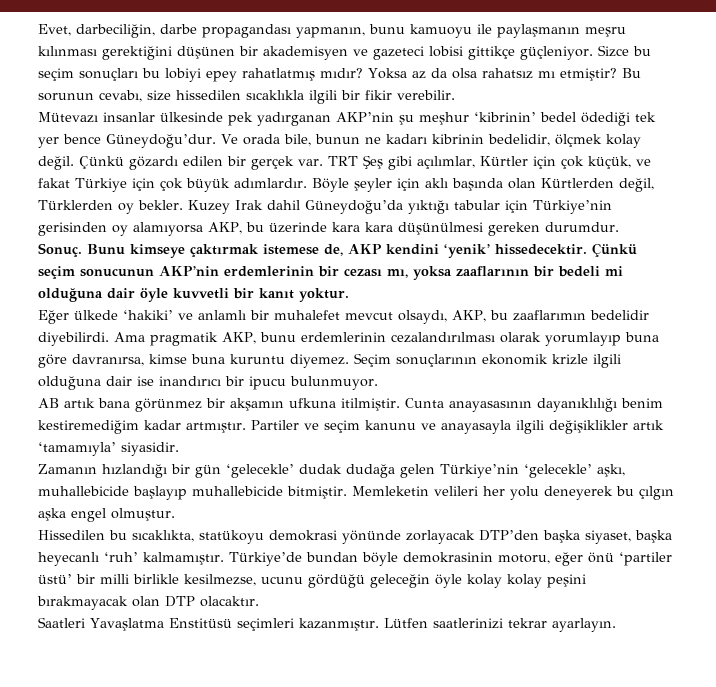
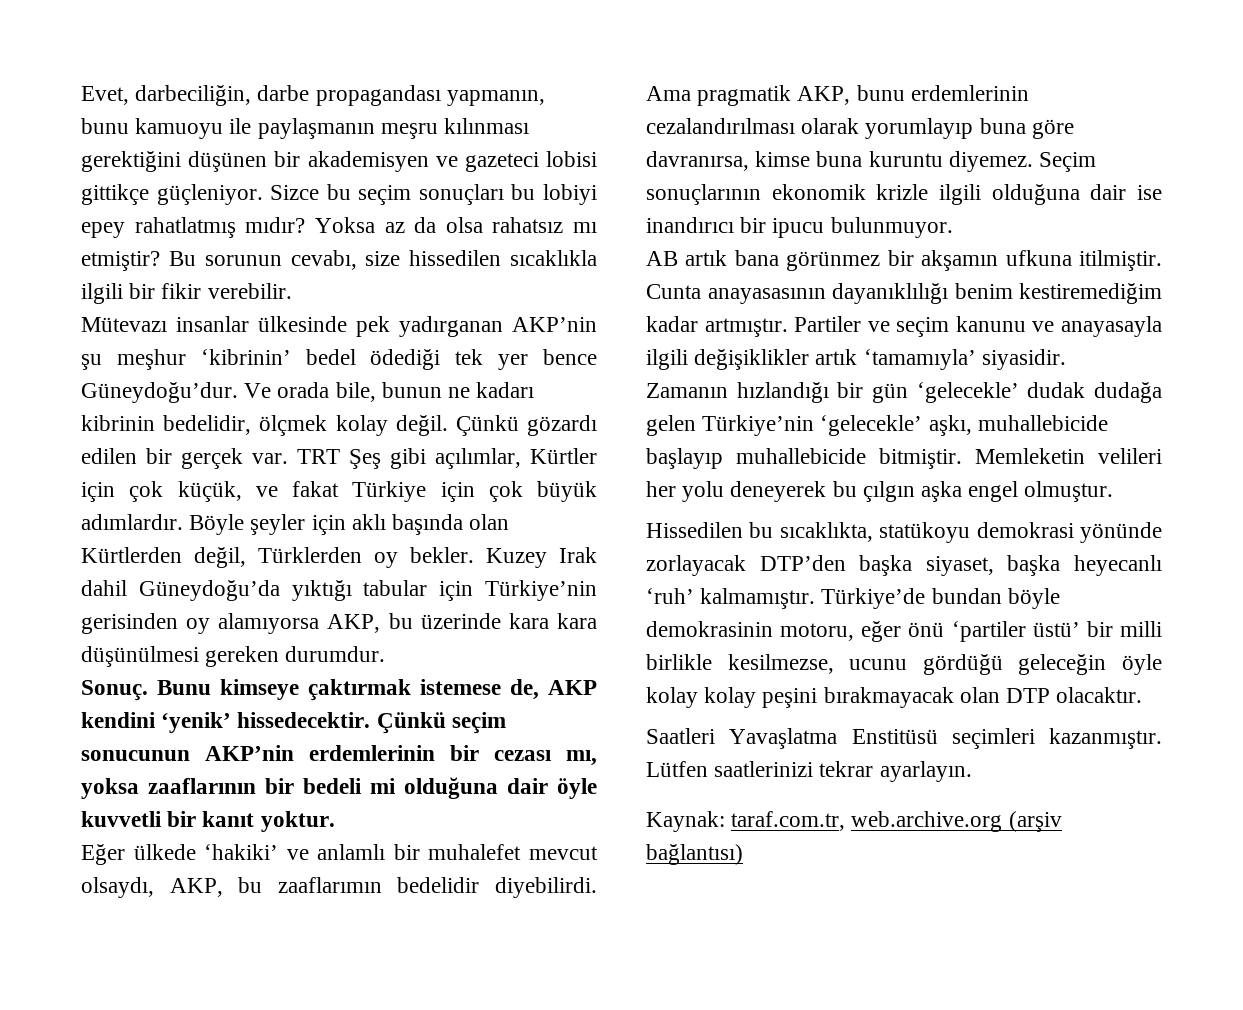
(616, 625) none -> [646,811,1062,832] [646,844,743,865] // Kaynak: taraf.com.tr, web.archive.org (arşiv bağlantısı)

